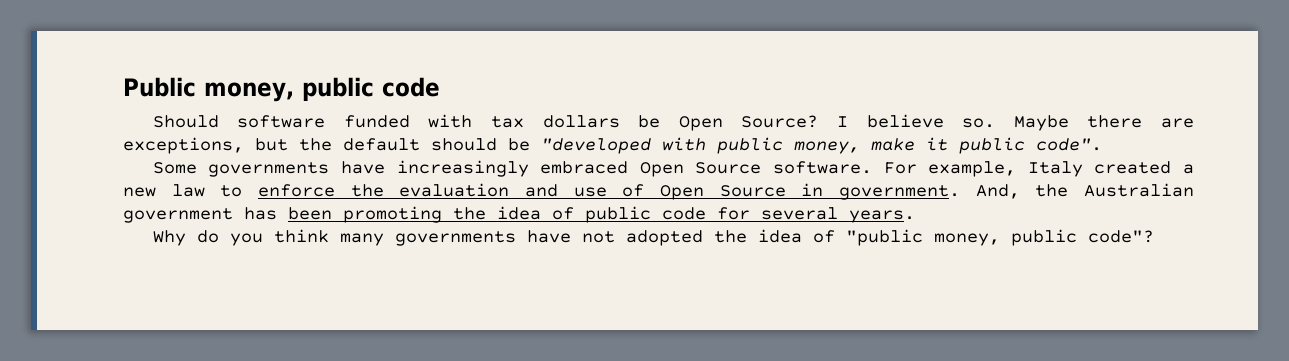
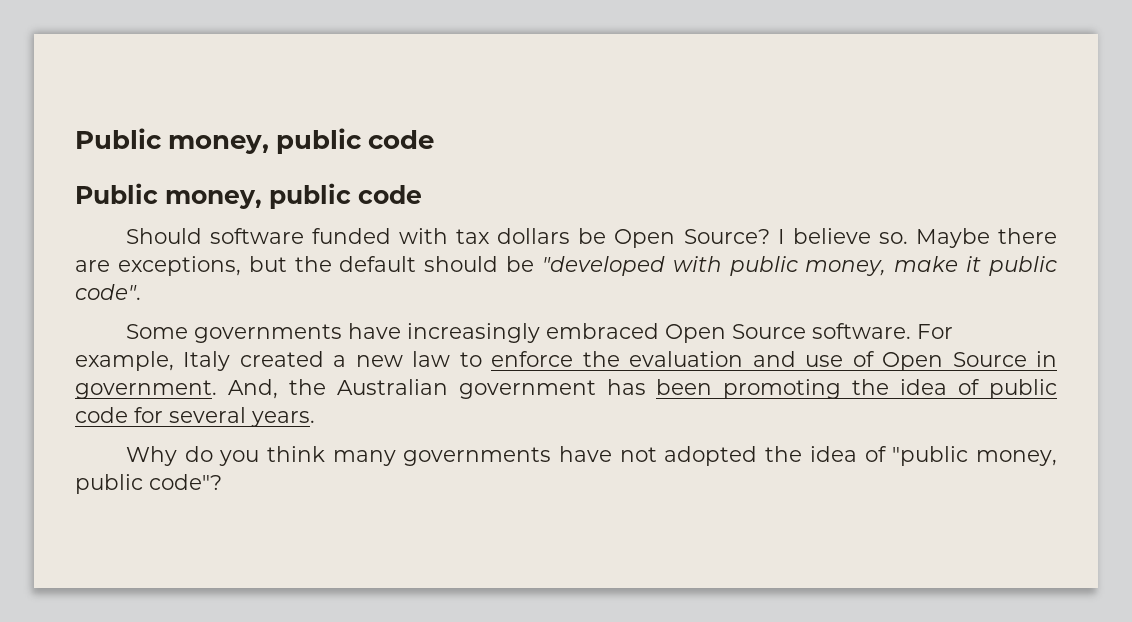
[123,77,440,102] Public money, public code -> [75,128,435,154] [75,183,422,209] Public money, public code // Public money, public code

